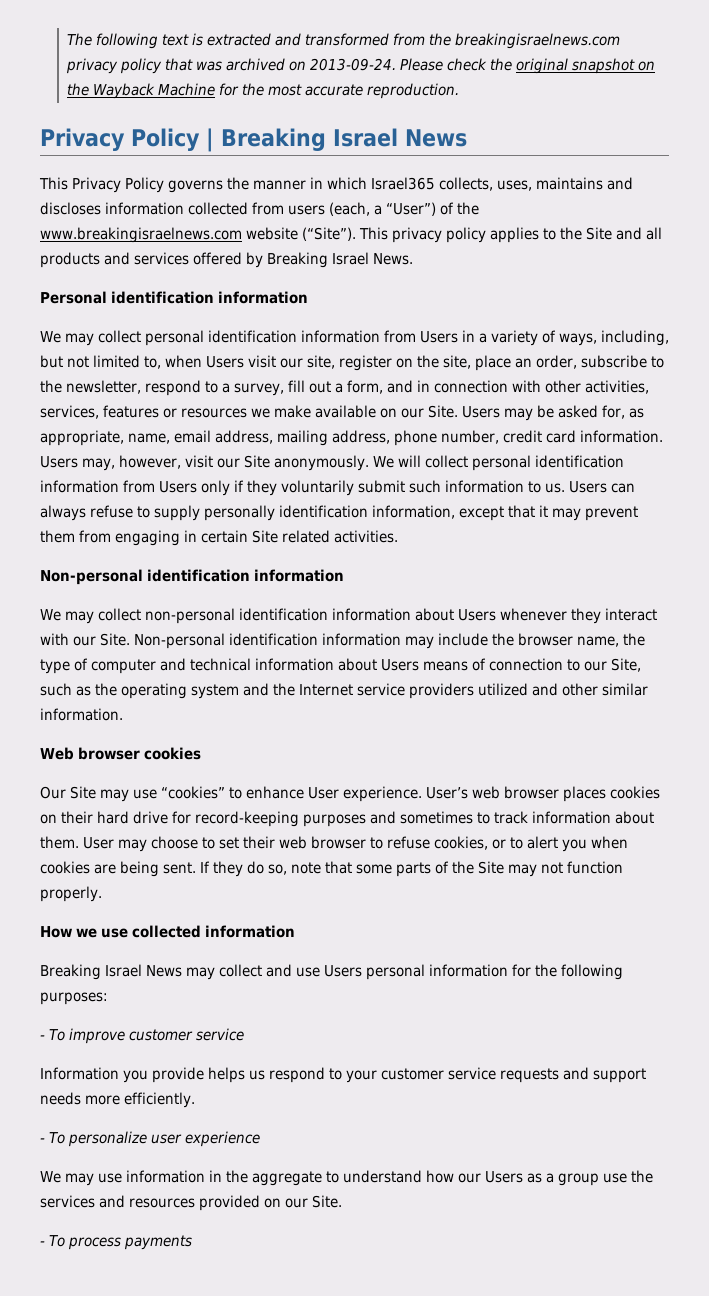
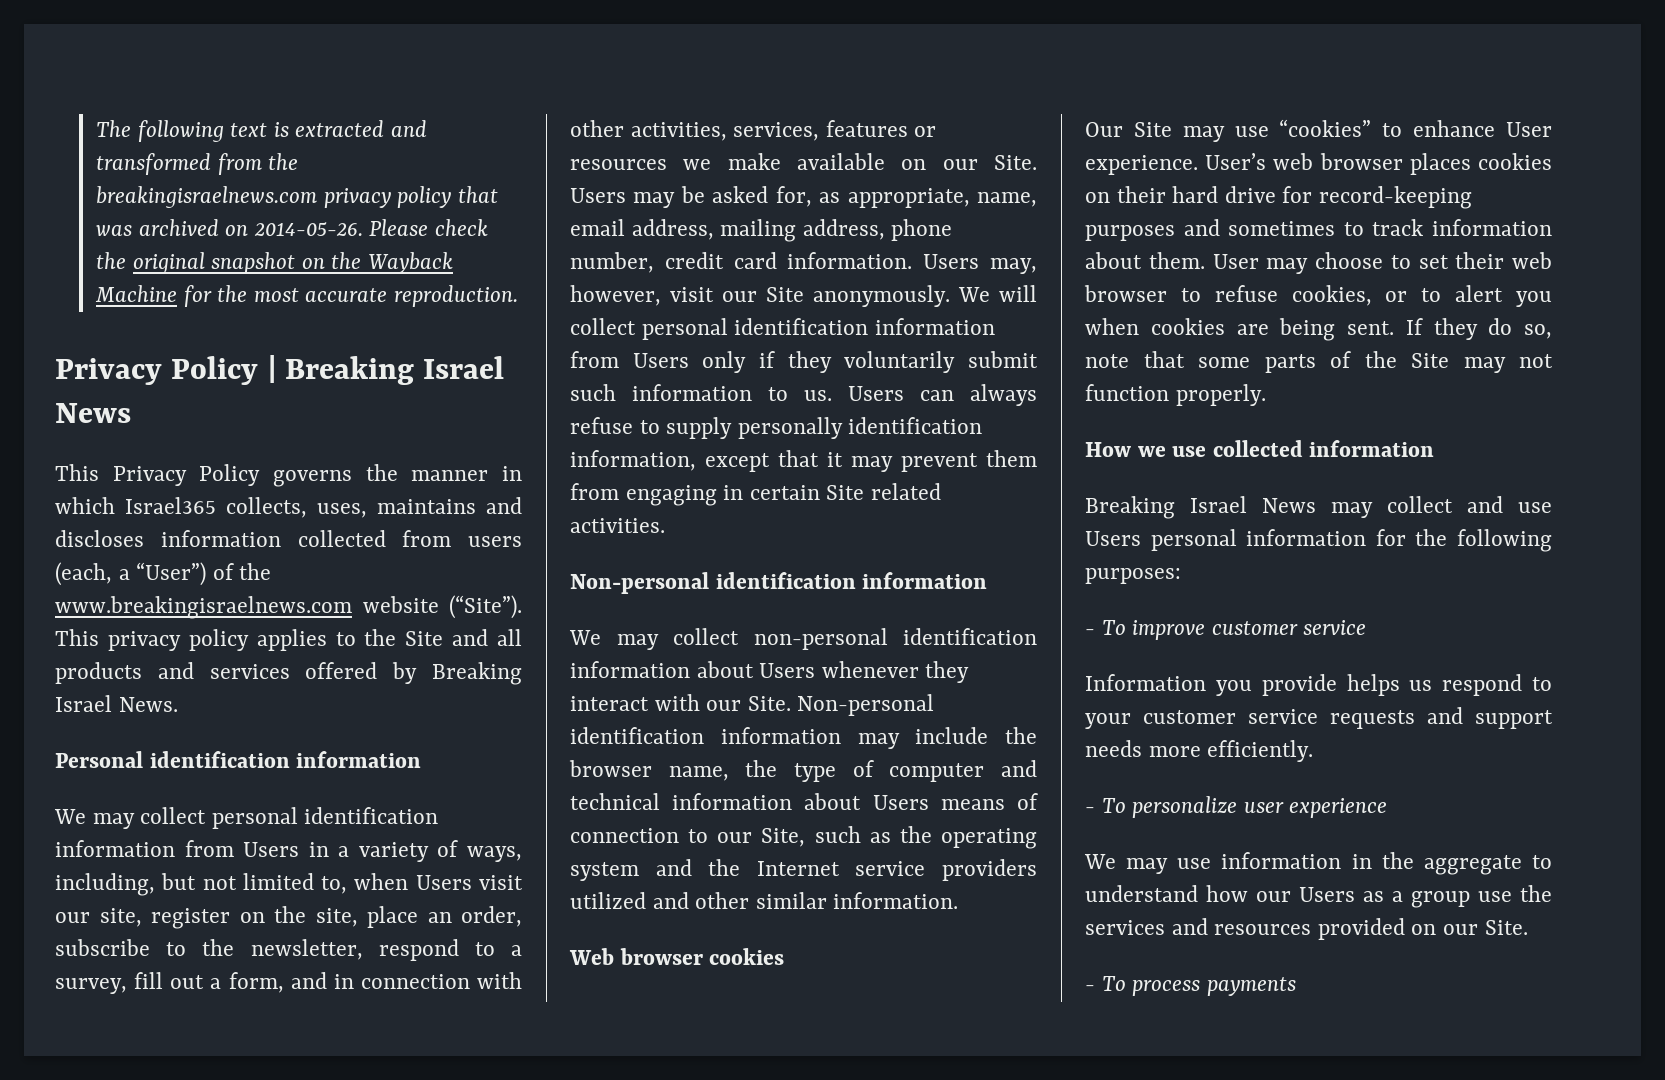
[309,58,396,71] 2013-09-24. -> [253,222,363,236] 2014-05-26.

